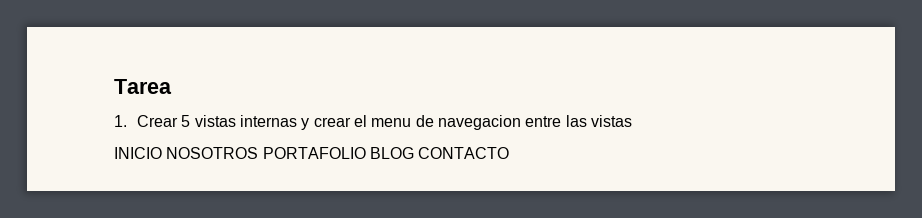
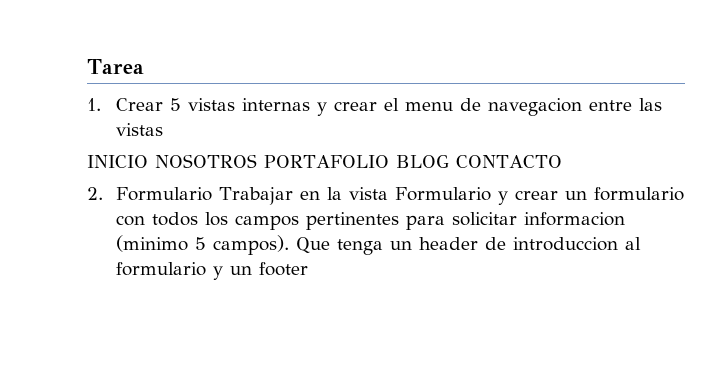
(510, 153) none -> [87,187,685,205] [116,212,626,230] [116,235,642,255] [116,262,309,280] // 2. Formulario Trabajar en la vista Formulario y crear un formulario con todos los campos pertinentes para solicitar informacion (minimo 5 campos). Que tenga un header de introduccion al formulario y un footer

